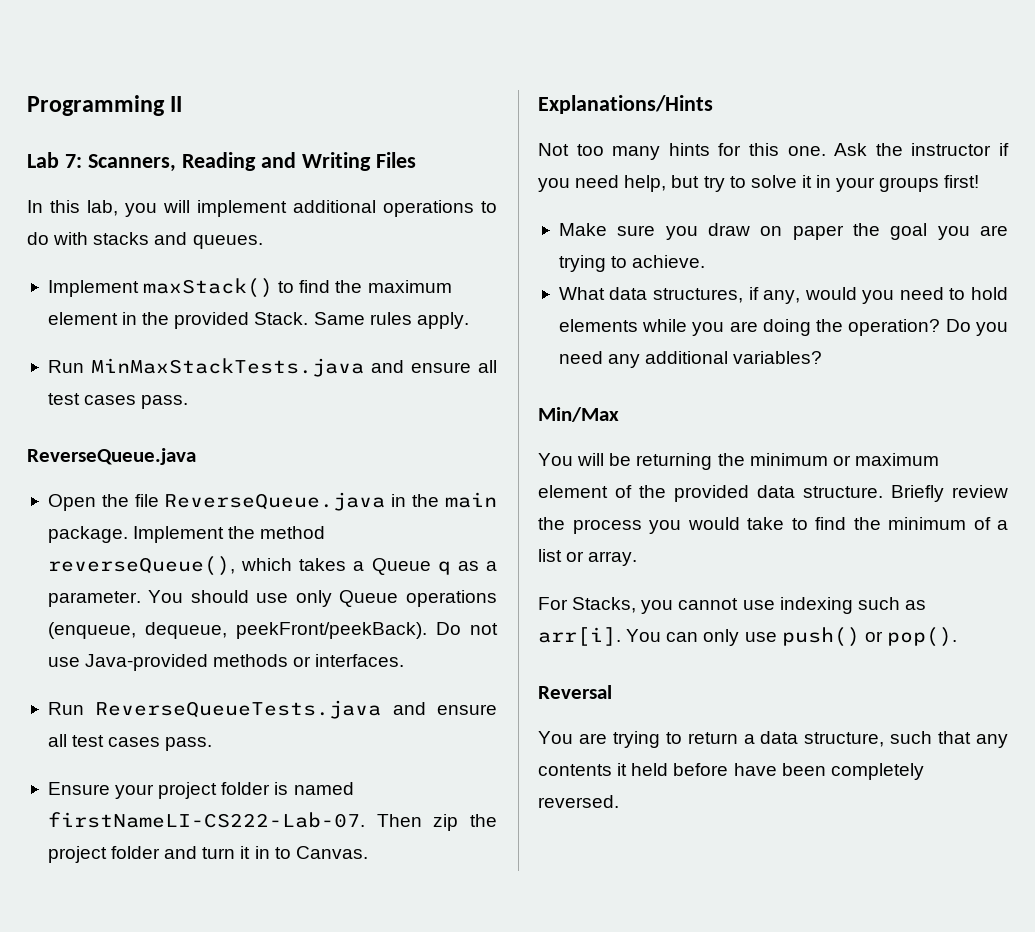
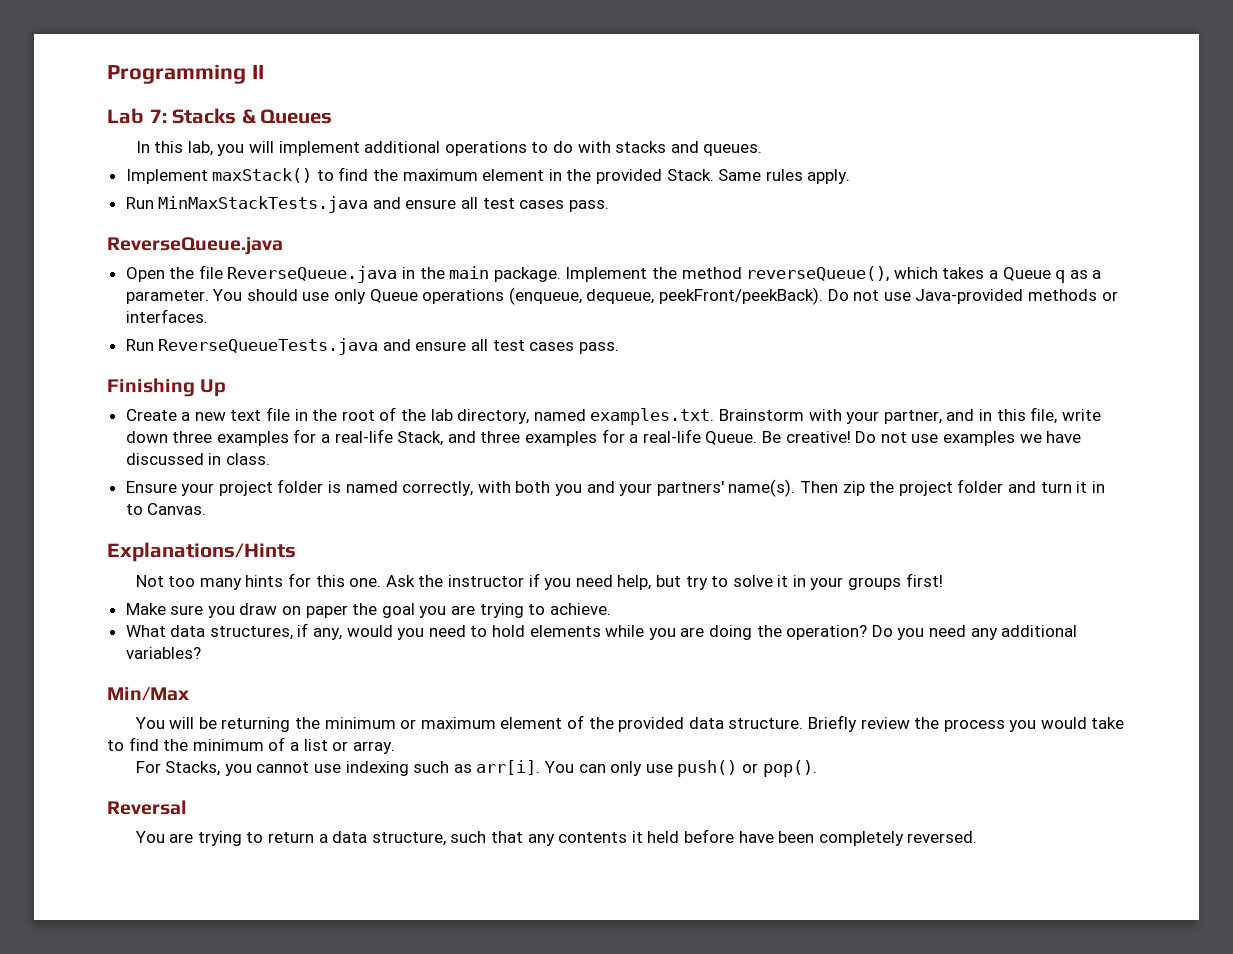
[87,152,416,172] Scanners, Reading and Writing Files -> [172,108,333,124] Stacks & Queues
(213, 744) none -> [107,378,227,397] [125,407,1101,425] [125,429,1082,446] [125,453,270,465] // Finishing Up // Create a new text file in the root of the lab directory, named examples.txt. Brainstorm with your partner, and in this file, write down three examples for a real-life Stack, and three examples for a real-life Queue. Be creative! Do not use examples we have discussed in class.
[47,812,365,828] firstNameLI-CS222-Lab-07. -> [402,479,796,497] correctly, with both you and your partners' name(s).

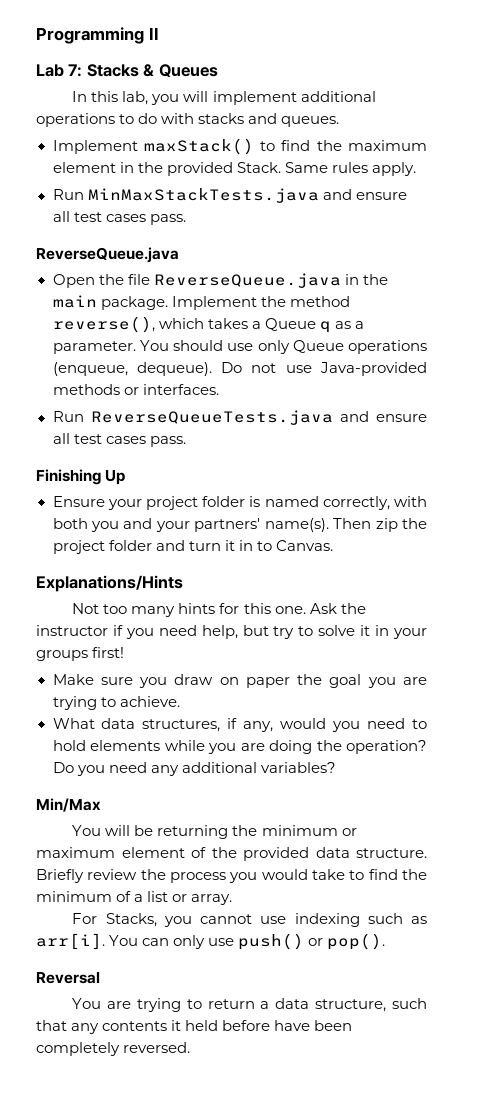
[746,266,890,282] reverseQueue(), -> [52,316,155,333] reverse(),
[586,287,824,305] dequeue, peekFront/peekBack). -> [136,362,212,376] dequeue).
[125,407,1101,425] [125,429,1082,446] [125,453,270,465] // Create a new text file in the root of the lab directory, named examples.txt. Brainstorm with your partner, and in this file, write down three examples for a real-life Stack, and three examples for a real-life Queue. Be creative! Do not use examples we have discussed in class. -> (126, 477) none

